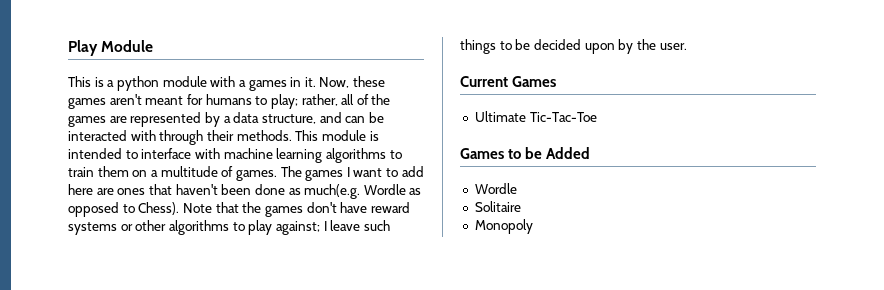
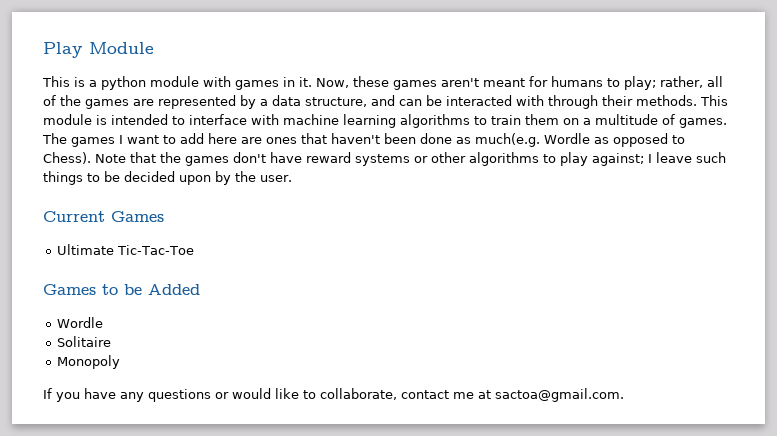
[238,80,246,87] a -> (231, 81) none
(533, 226) none -> [43,388,624,402] // If you have any questions or would like to collaborate, contact me at sactoa@gmail.com.

